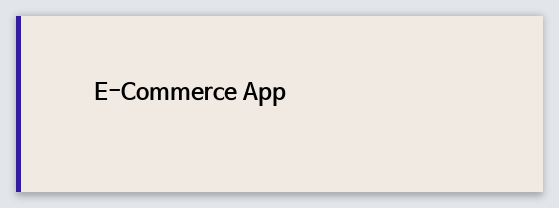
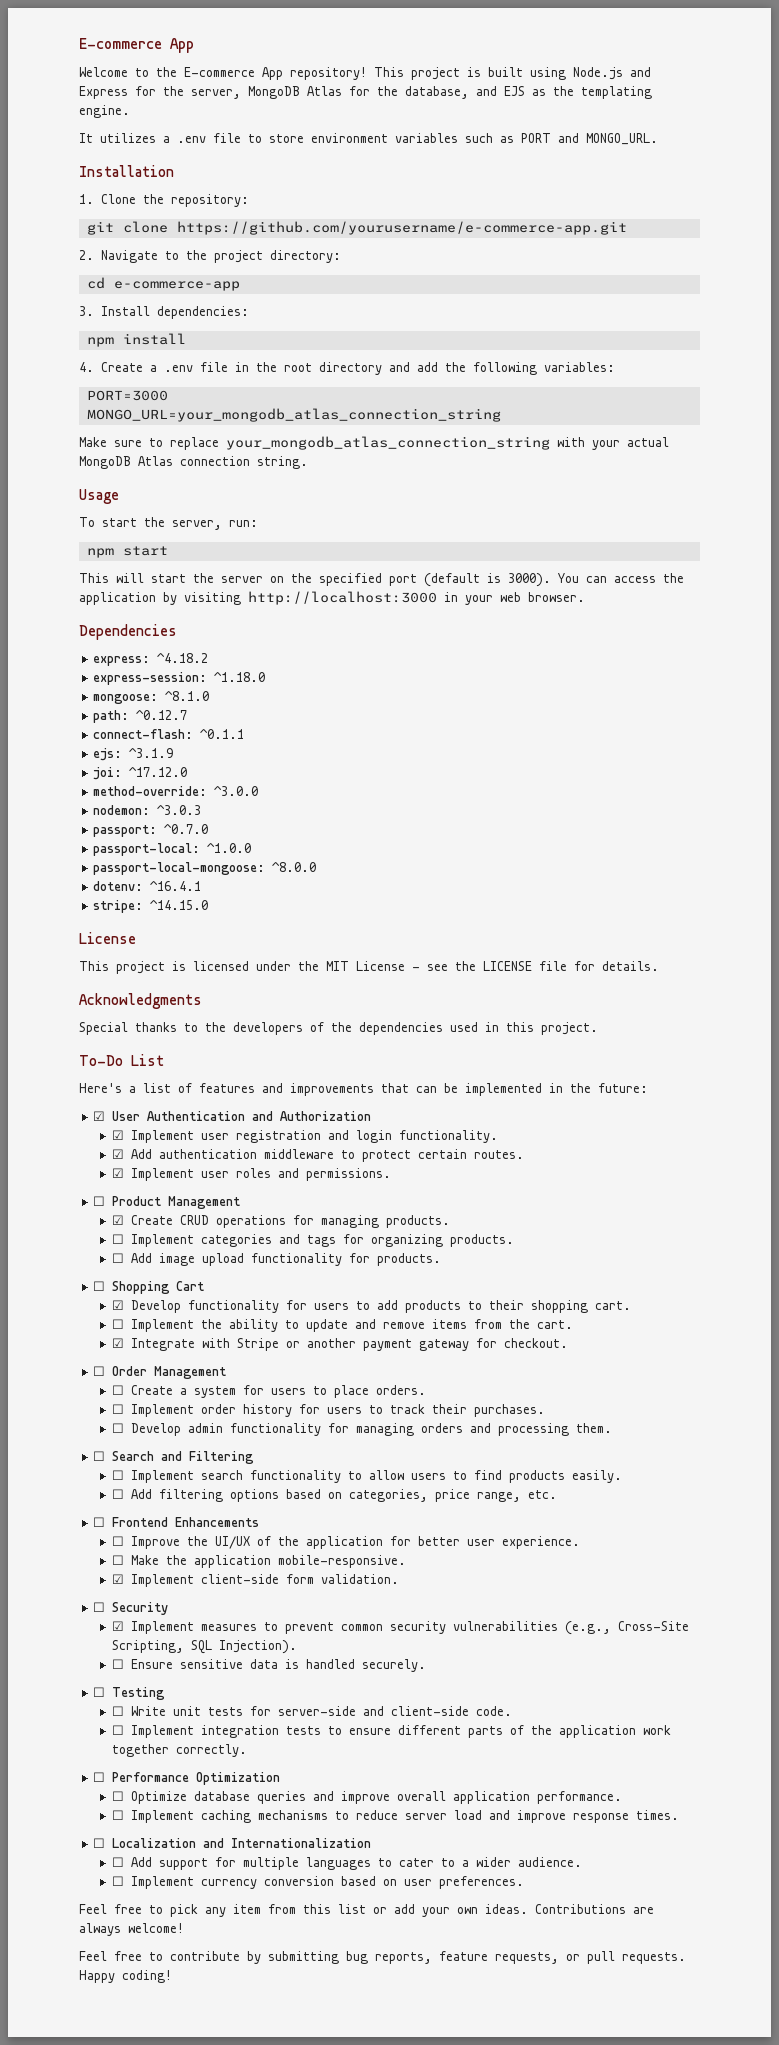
[94,82,287,106] E-Commerce App -> [79,38,194,53] [79,67,651,80] [79,86,652,99] [79,105,130,118] [79,133,658,145] [79,165,174,177] [79,194,249,207] [86,221,627,235] [79,250,341,263] [86,277,240,291] [79,306,249,319] [86,333,186,347] [79,362,615,375] [86,390,168,401] [86,408,501,422] [79,436,669,450] [79,456,308,469] [79,489,119,504] [79,517,258,530] [86,546,168,558] [79,573,684,587] [79,591,585,605] [79,624,177,640] [93,653,209,666] [93,672,266,685] [93,691,210,704] [93,710,188,723] [93,729,245,739] [93,748,174,761] [93,767,188,780] [93,786,259,796] [93,805,202,815] [93,824,209,837] [93,843,252,856] [93,862,317,875] [93,881,202,891] [93,900,209,913] [79,932,136,944] [79,961,659,974] [79,993,202,1009] [79,1022,598,1035] [79,1054,164,1066] [79,1083,648,1096] [93,1111,372,1121] [111,1130,498,1143] [111,1149,524,1162] [111,1168,391,1181] [93,1196,241,1209] [111,1215,450,1228] [111,1234,514,1247] [111,1253,441,1266] [93,1281,205,1294] [111,1300,631,1313] [111,1319,573,1332] [111,1338,568,1351] [93,1366,227,1379] [111,1385,426,1398] [111,1404,545,1417] [111,1423,612,1436] [93,1451,255,1464] [111,1470,622,1483] [111,1489,557,1502] [93,1517,260,1527] [111,1536,580,1549] [111,1555,406,1568] [111,1574,399,1587] [93,1602,169,1615] [111,1621,689,1635] [111,1640,297,1654] [111,1659,426,1672] [93,1687,166,1700] [111,1706,512,1716] [111,1725,671,1738] [111,1744,247,1757] [93,1772,281,1785] [111,1791,622,1804] [111,1810,679,1823] [93,1838,372,1848] [111,1857,582,1870] [111,1876,524,1889] [79,1904,654,1917] [79,1923,184,1936] [79,1951,686,1964] [79,1970,172,1983] E-commerce App // Welcome to the E-commerce App repository! This project is built using Node.js and Express for the server, MongoDB Atlas for the database, and EJS as the templating engine. // It utilizes a .env file to store environment variables such as PORT and MONGO_URL. // Installation // 1. Clone the repository: // git clone https://github.com/yourusername/e-commerce-app.git // 2. Navigate to the project directory: // cd e-commerce-app // 3. Install dependencies: // npm install // 4. Create a .env file in the root directory and add the following variables: // PORT=3000 // MONGO_URL=your_mongodb_atlas_connection_string // Make sure to replace your_mongodb_atlas_connection_string with your actual MongoDB Atlas connection string. // Usage // To start the server, run: // npm start // This will start the server on the specified port (default is 3000). You can access the application by visiting http://localhost:3000 in your web browser. // Dependencies // express: ^4.18.2 // express-session: ^1.18.0 // mongoose: ^8.1.0 // path: ^0.12.7 // connect-flash: ^0.1.1 // ejs: ^3.1.9 // joi: ^17.12.0 // method-override: ^3.0.0 // nodemon: ^3.0.3 // passport: ^0.7.0 // passport-local: ^1.0.0 // passport-local-mongoose: ^8.0.0 // dotenv: ^16.4.1 // stripe: ^14.15.0 // License // This project is licensed under the MIT License - see the LICENSE file for details. // Acknowledgments // Special thanks to the developers of the dependencies used in this project. // To-Do List // Here's a list of features and improvements that can be implemented in the future: // ☑ User Authentication and Authorization // ☑ Implement user registration and login functionality. // ☑ Add authentication middleware to protect certain routes. // ☑ Implement user roles and permissions. // ☐ Product Management // ☑ Create CRUD operations for managing products. // ☐ Implement categories and tags for organizing products. // ☐ Add image upload functionality for products. // ☐ Shopping Cart // ☑ Develop functionality for users to add products to their shopping cart. // ☐ Implement the ability to update and remove items from the cart. // ☑ Integrate with Stripe or another payment gateway for checkout. // ☐ Order Management // ☐ Create a system for users to place orders. // ☐ Implement order history for users to track their purchases. // ☐ Develop admin functionality for managing orders and processing them. // ☐ Search and Filtering // ☐ Implement search functionality to allow users to find products easily. // ☐ Add filtering options based on categories, price range, etc. // ☐ Frontend Enhancements // ☐ Improve the UI/UX of the application for better user experience. // ☐ Make the application mobile-responsive. // ☑ Implement client-side form validation. // ☐ Security // ☑ Implement measures to prevent common security vulnerabilities (e.g., Cross-Site Scripting, SQL Injection). // ☐ Ensure sensitive data is handled securely. // ☐ Testing // ☐ Write unit tests for server-side and client-side code. // ☐ Implement integration tests to ensure different parts of the application work together correctly. // ☐ Performance Optimization // ☐ Optimize database queries and improve overall application performance. // ☐ Implement caching mechanisms to reduce server load and improve response times. // ☐ Localization and Internationalization // ☐ Add support for multiple languages to cater to a wider audience. // ☐ Implement currency conversion based on user preferences. // Feel free to pick any item from this list or add your own ideas. Contributions are always welcome! // Feel free to contribute by submitting bug reports, feature requests, or pull requests. Happy coding!

